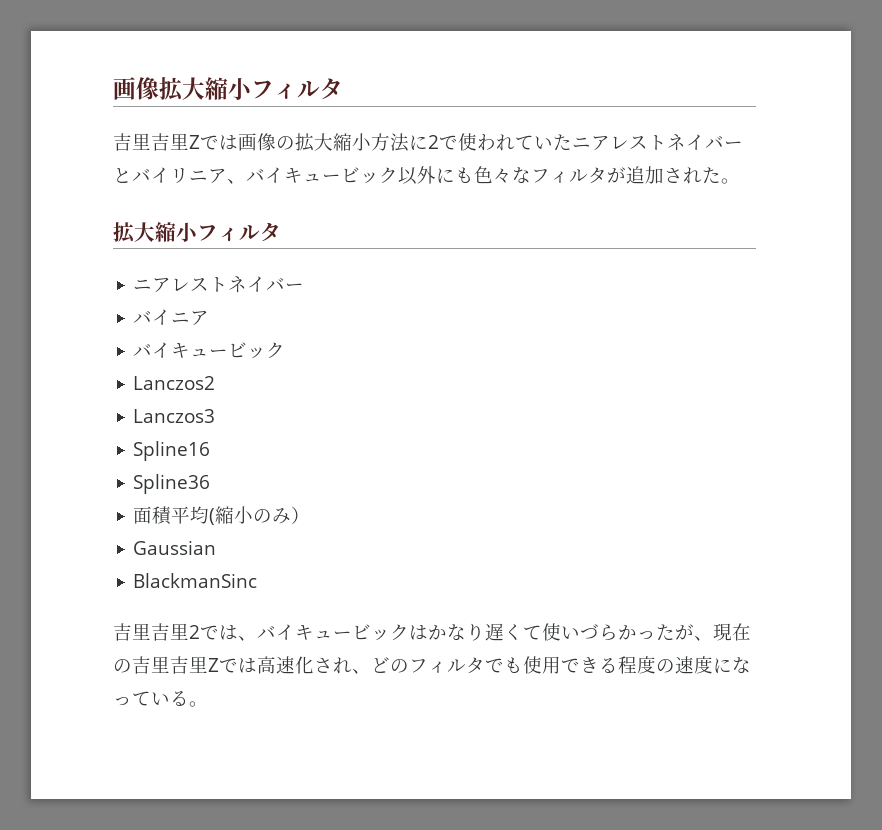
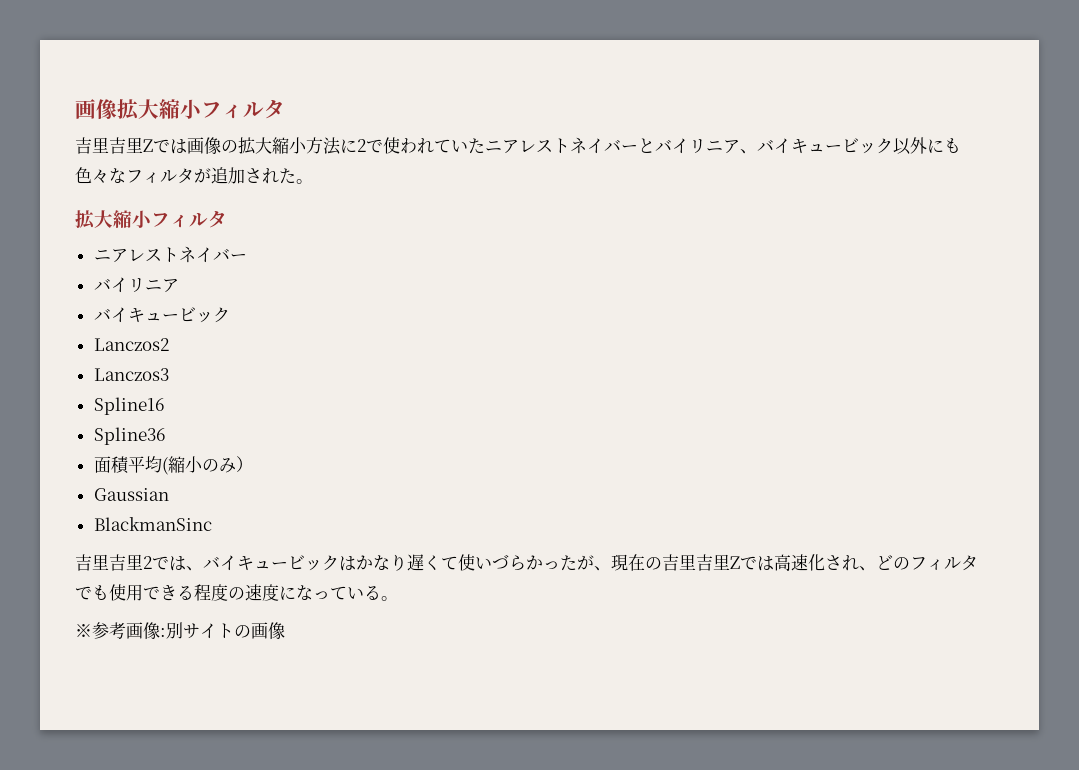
(172, 317) none -> [127,278,145,292] リ
(208, 704) none -> [75,622,285,640] // ※参考画像:別サイトの画像

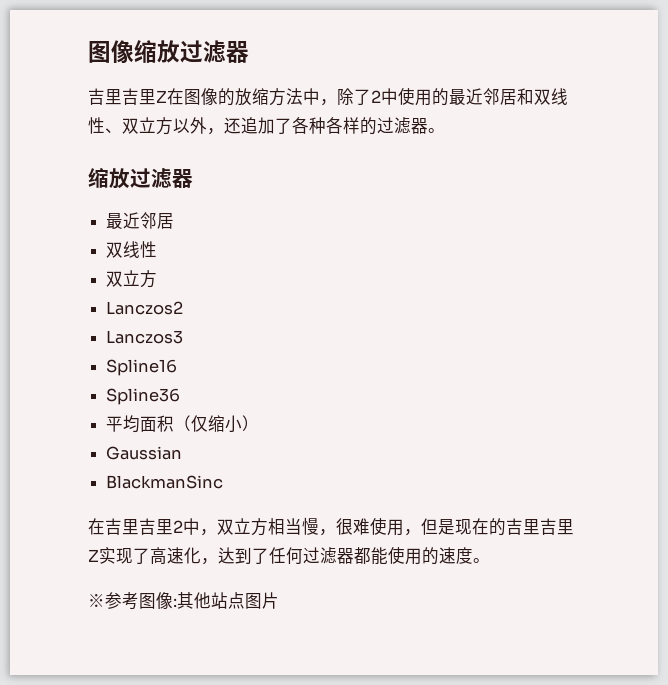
[75,99,285,120] [75,137,961,155] [75,167,313,184] [75,210,227,229] [93,246,247,263] [93,277,179,293] [93,307,230,323] 画像拡大縮小フィルタ // 吉里吉里Zでは画像の拡大縮小方法に2で使われていたニアレストネイバーとバイリニア、バイキュービック以外にも色々なフィルタが追加された。 // 拡大縮小フィルタ // ニアレストネイバー // バイリニア // バイキュービック -> [88,40,249,63] [88,88,568,106] [88,117,445,135] [88,167,193,189] [106,212,175,229] [106,241,158,258] [106,270,158,288] 图像缩放过滤器 // 吉里吉里Z在图像的放缩方法中，除了2中使用的最近邻居和双线性、双立方以外，还追加了各种各样的过滤器。 // 缩放过滤器 // 最近邻居 // 双线性 // 双立方
[93,456,236,475] 面積平均(縮小のみ -> [106,415,243,433] 平均面积（仅缩小
(212, 524) none -> [88,518,105,535] 在
[152,554,978,571] [75,584,398,601] [75,622,285,640] では、バイキュービックはかなり遅くて使いづらかったが、現在の吉里吉里Zでは高速化され、どのフィルタでも使用できる程度の速度になっている。 // ※参考画像:別サイトの画像 -> [183,517,574,536] [88,547,490,565] [88,592,279,610] 中，双立方相当慢，很难使用，但是现在的吉里吉里Z实现了高速化，达到了任何过滤器都能使用的速度。 // ※参考图像:其他站点图片

